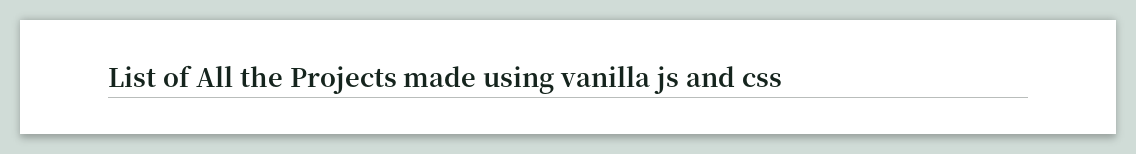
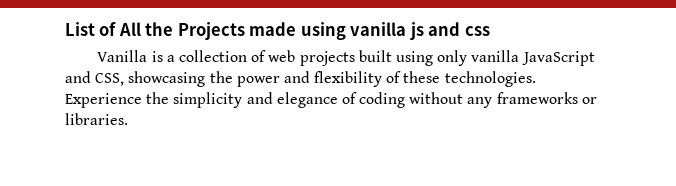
(782, 80) none -> [97,50,595,66] [65,71,536,87] [65,92,597,108] [65,113,128,125] // Vanilla is a collection of web projects built using only vanilla JavaScript and CSS, showcasing the power and flexibility of these technologies. Experience the simplicity and elegance of coding without any frameworks or libraries.

